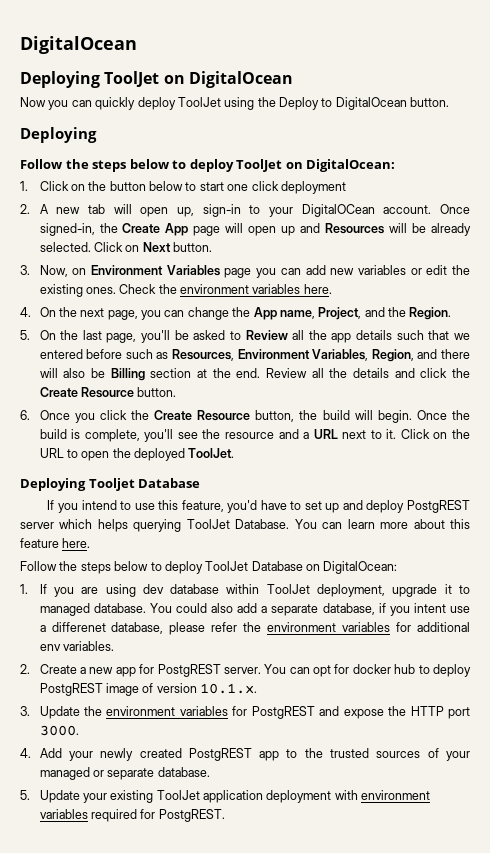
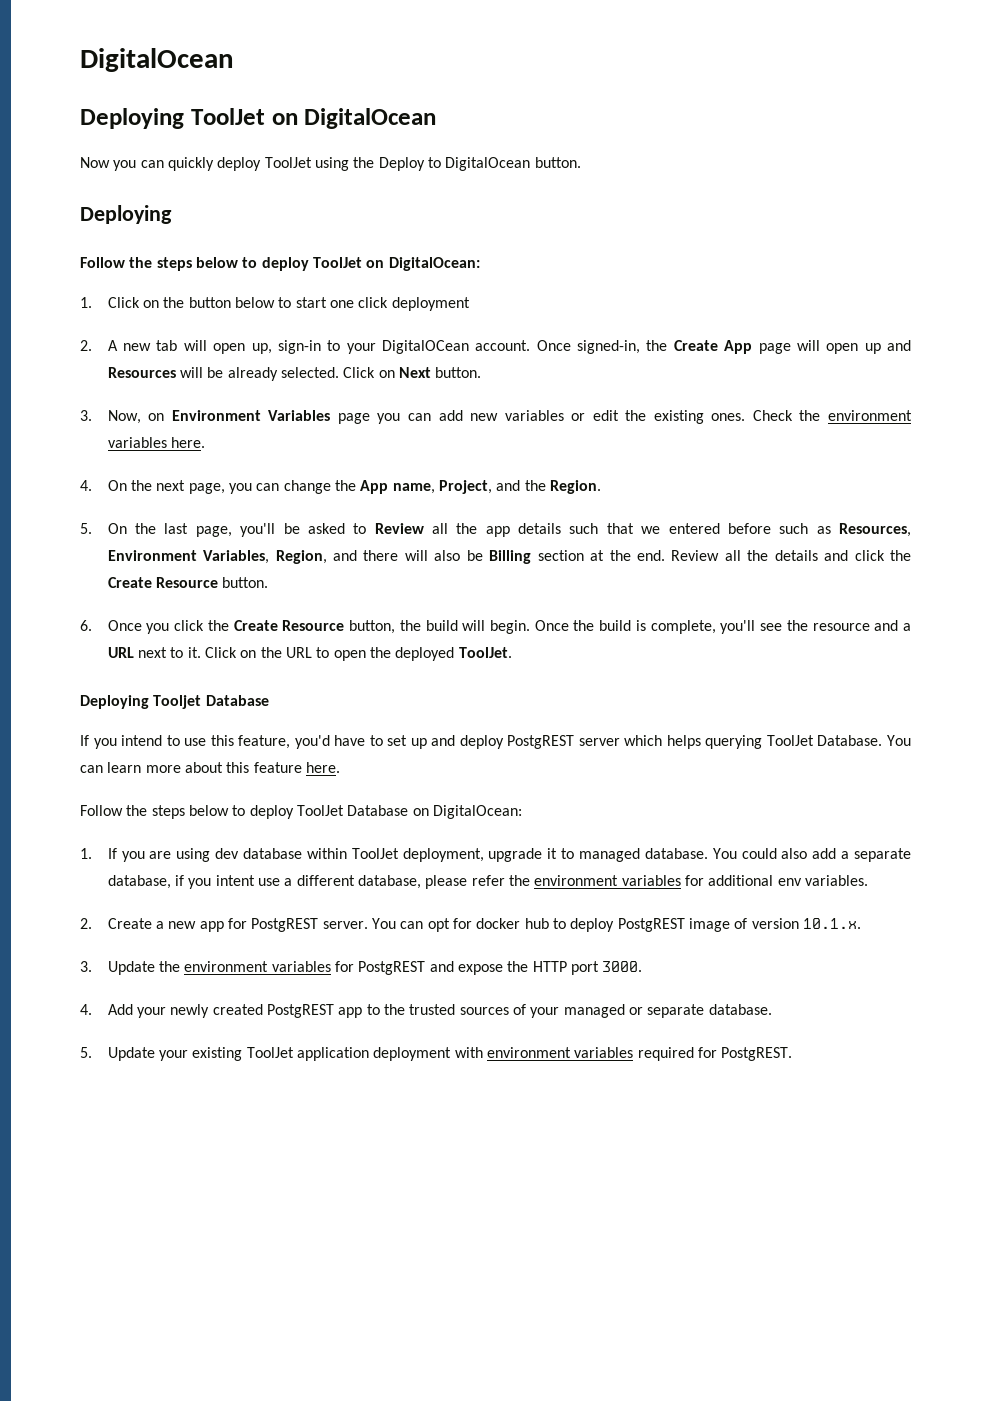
[51,622,106,632] differenet -> [296,875,355,886] different

